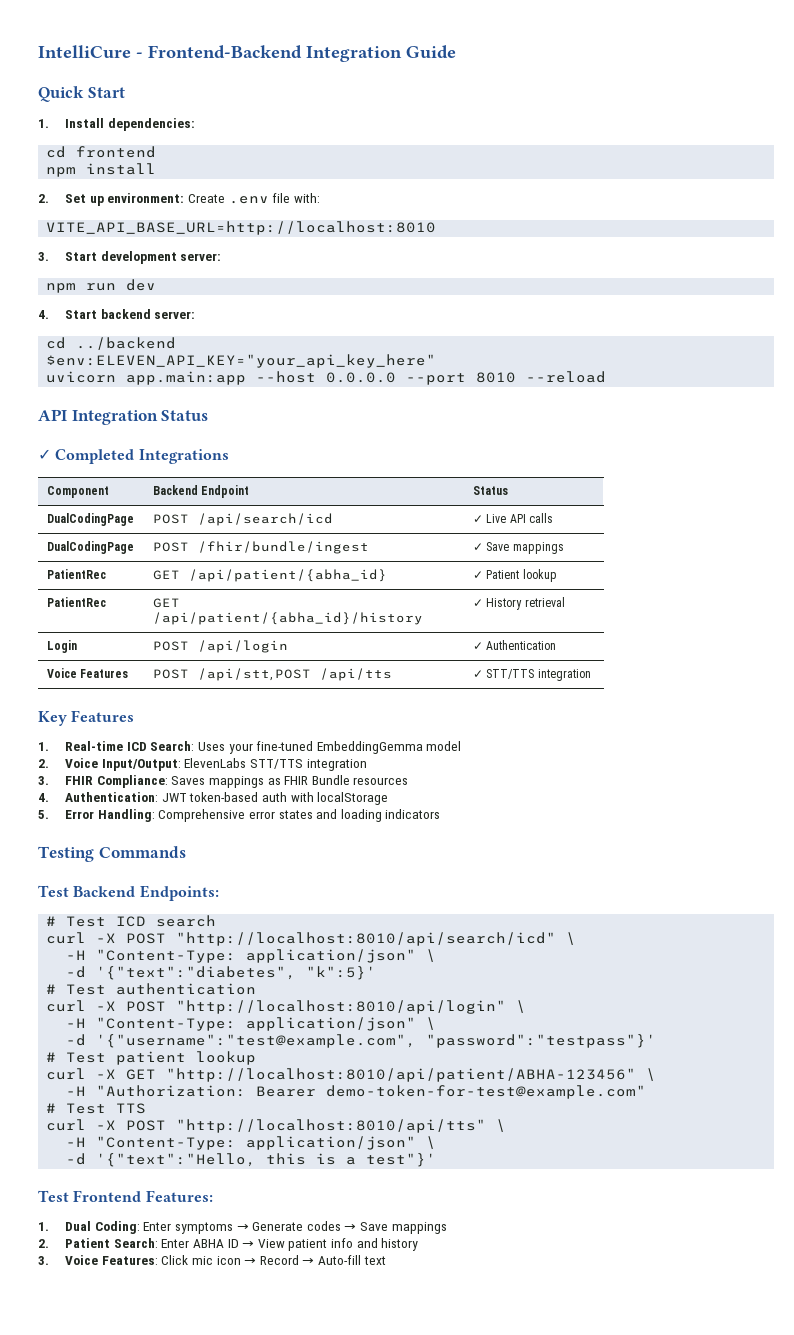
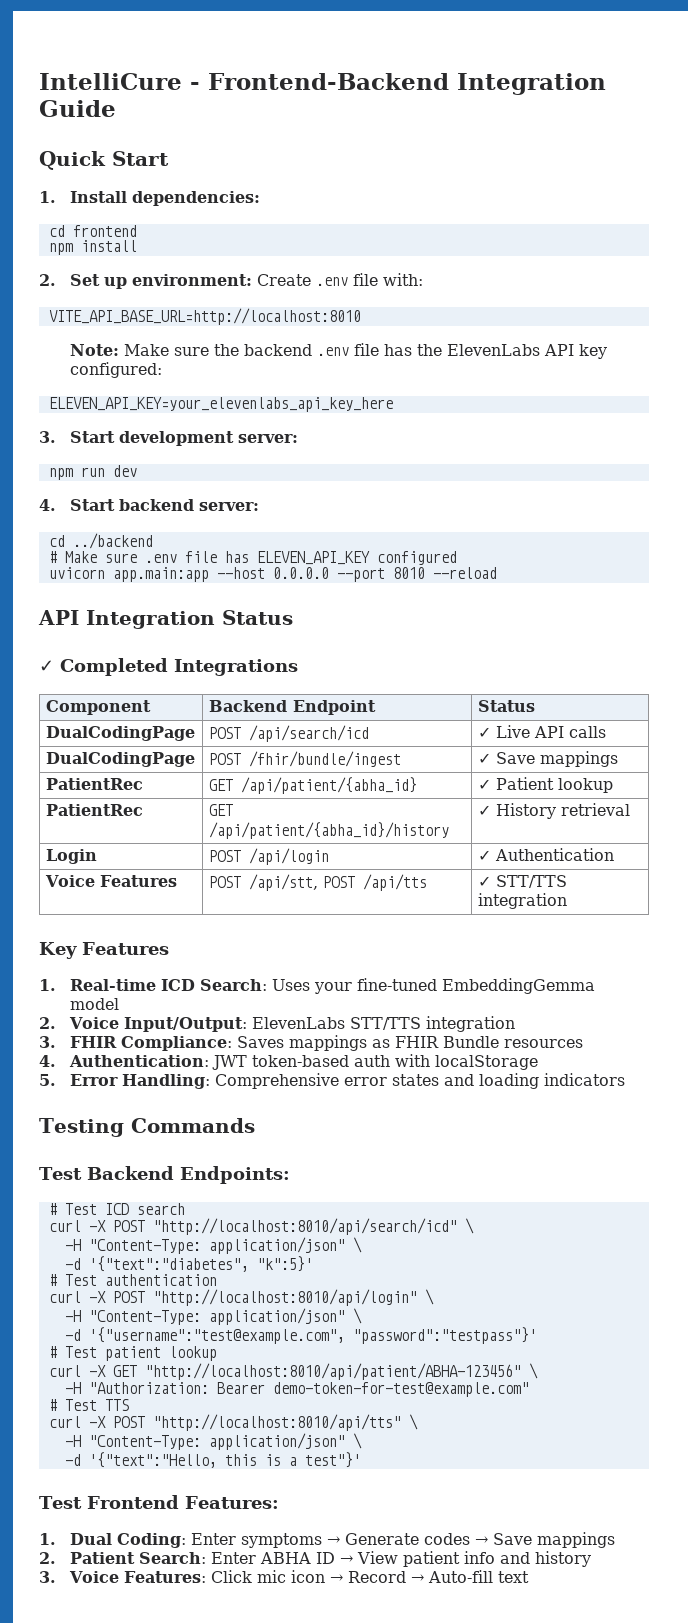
(437, 228) none -> [70,343,608,359] [70,362,163,378] [48,397,393,412] // Note: Make sure the backend .env file has the ElevenLabs API key configured: // ELEVEN_API_KEY=your_elevenlabs_api_key_here
[46,354,437,368] $env:ELEVEN_API_KEY="your_api_key_here" -> [48,551,457,565] # Make sure .env file has ELEVEN_API_KEY configured

